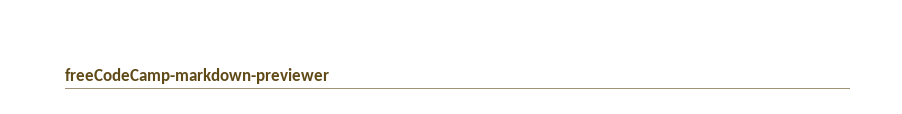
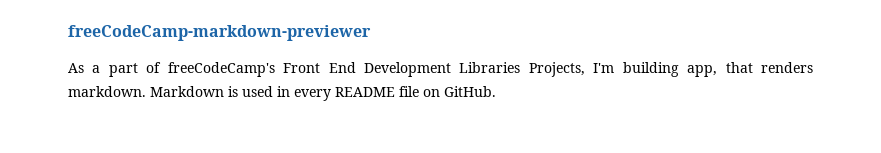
(329, 76) none -> [68,62,814,77] [68,86,496,101] // As a part of freeCodeCamp's Front End Development Libraries Projects, I'm building app, that renders markdown. Markdown is used in every README file on GitHub.

